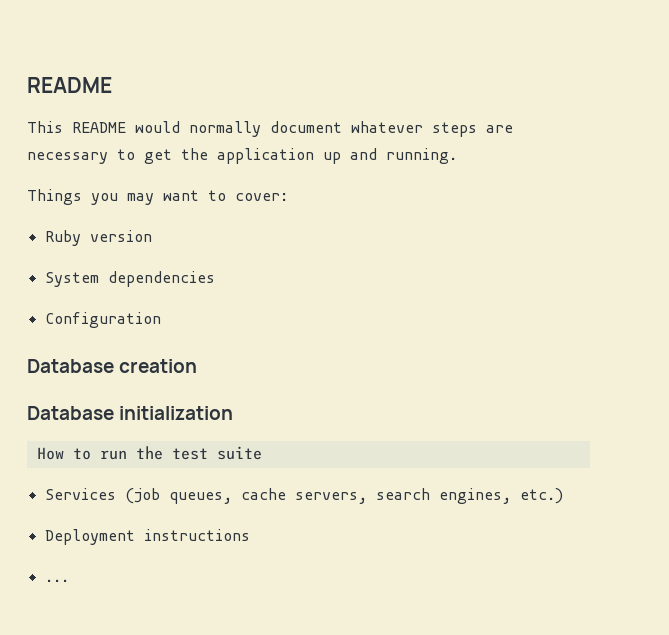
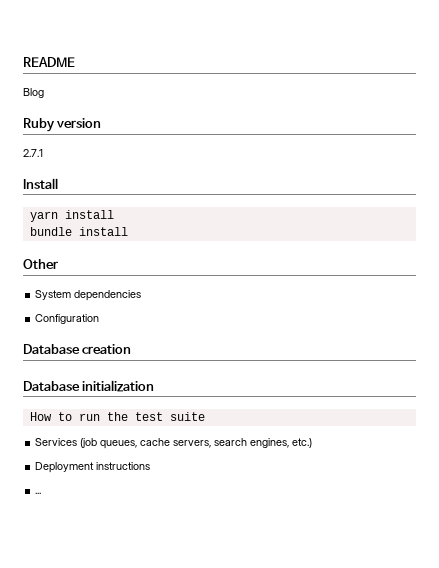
[27,121,513,137] [27,148,457,164] [27,189,288,205] [44,230,152,246] This README would normally document whatever steps are necessary to get the application up and running. // Things you may want to cover: // Ruby version -> [23,88,44,98] [23,118,102,132] [23,149,43,157] [23,178,58,189] [29,210,114,222] [29,227,128,236] [23,259,58,269] Blog // Ruby version // 2.7.1 // Install // yarn install // bundle install // Other

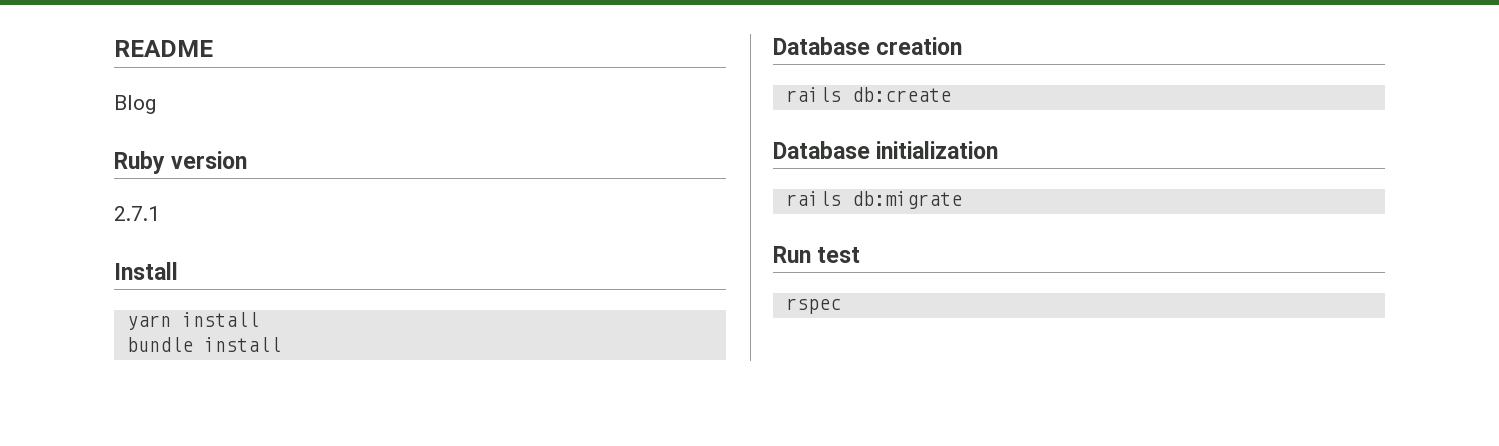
[23,259,58,269] [35,290,142,301] [35,314,100,324] // Other // System dependencies // Configuration -> (281, 344) none
(132, 349) none -> [785,87,951,102] // rails db:create
[29,412,205,421] [35,438,313,449] [35,462,151,473] [35,492,42,494] How to run the test suite // Services (job queues, cache servers, search engines, etc.) // Deployment instructions // ... -> [785,191,962,209] [773,246,861,263] [785,298,841,314] rails db:migrate // Run test // rspec

